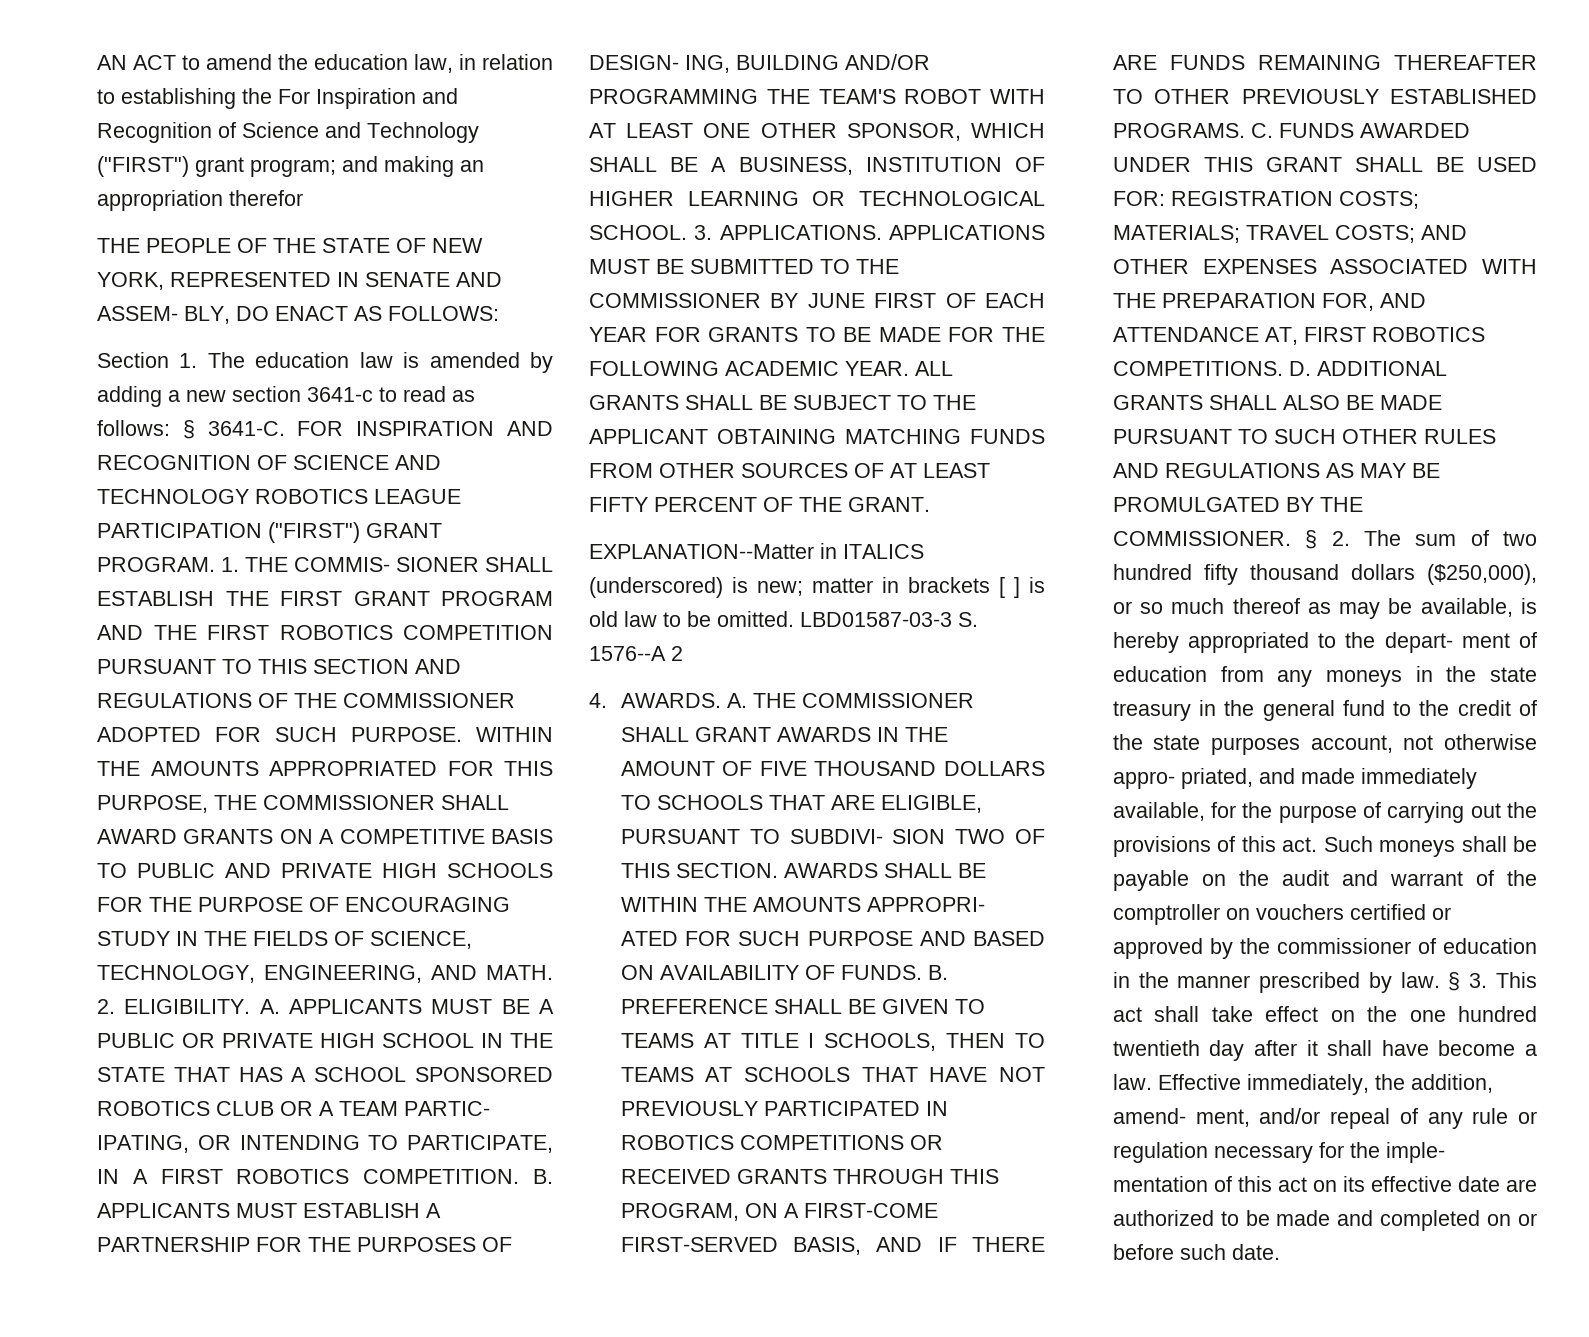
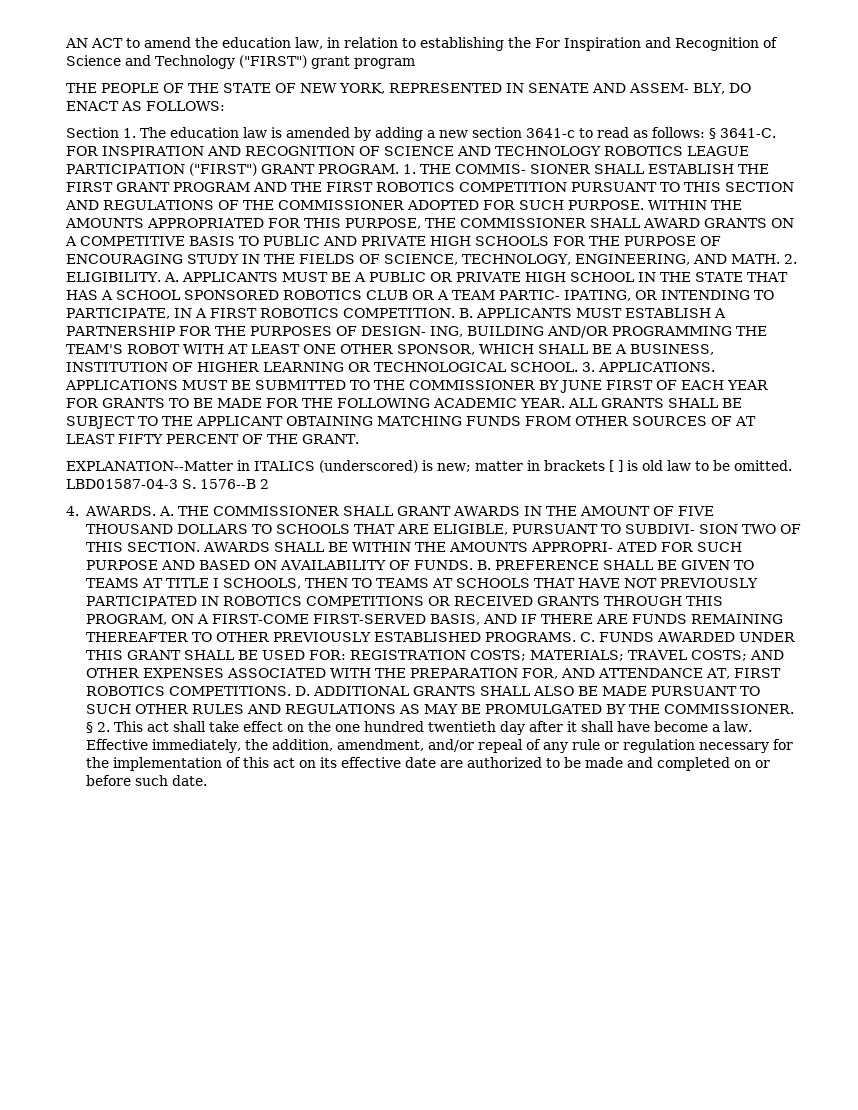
[250,156,484,177] [97,190,303,211] program; and making an appropriation therefor -> [353,58,415,69] program
[800,612,978,627] [589,646,666,661] LBD01587-03-3 S. 1576--A -> [66,479,256,489] LBD01587-04-3 S. 1576--B
[1363,530,1537,546] [1112,564,1537,585] [1112,598,1537,619] [1112,632,1537,653] [1112,666,1537,687] [1112,700,1537,721] [1112,734,1537,755] [1112,768,1477,789] [1112,802,1537,823] [1112,836,1537,857] [1112,870,1537,891] [1112,904,1451,925] [1112,938,1537,959] [1112,972,1488,993] The sum of two hundred fifty thousand dollars ($250,000), or so much thereof as may be available, is hereby appropriated to the depart- ment of education from any moneys in the state treasury in the general fund to the credit of the state purposes account, not otherwise appro- priated, and made immediately available, for the purpose of carrying out the provisions of this act. Such moneys shall be payable on the audit and warrant of the comptroller on vouchers certified or approved by the commissioner of education in the manner prescribed by law. § 3. -> (110, 727) none
[1112,1108,1250,1127] amend- ment, -> [336,739,424,751] amendment,
[1385,1142,1445,1163] [1112,1176,1208,1192] imple- mentation -> [112,757,222,771] implementation

